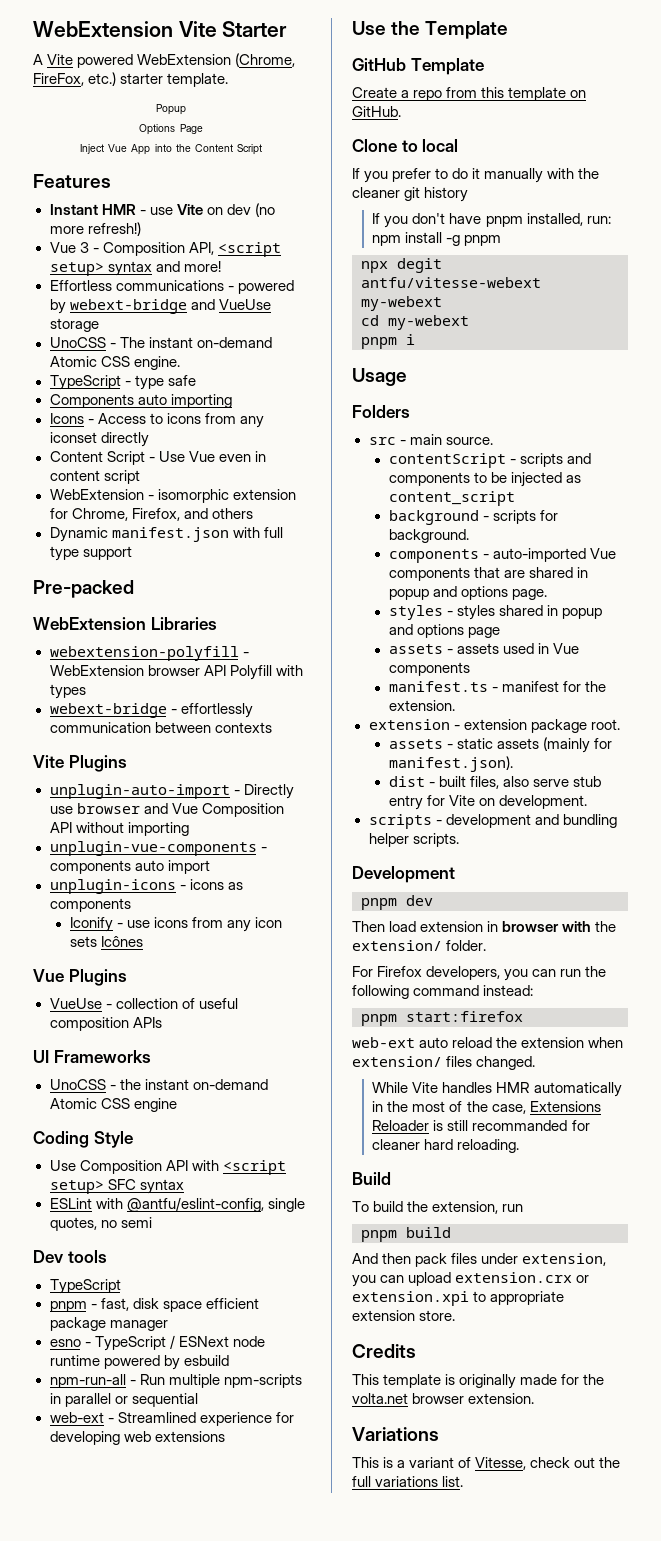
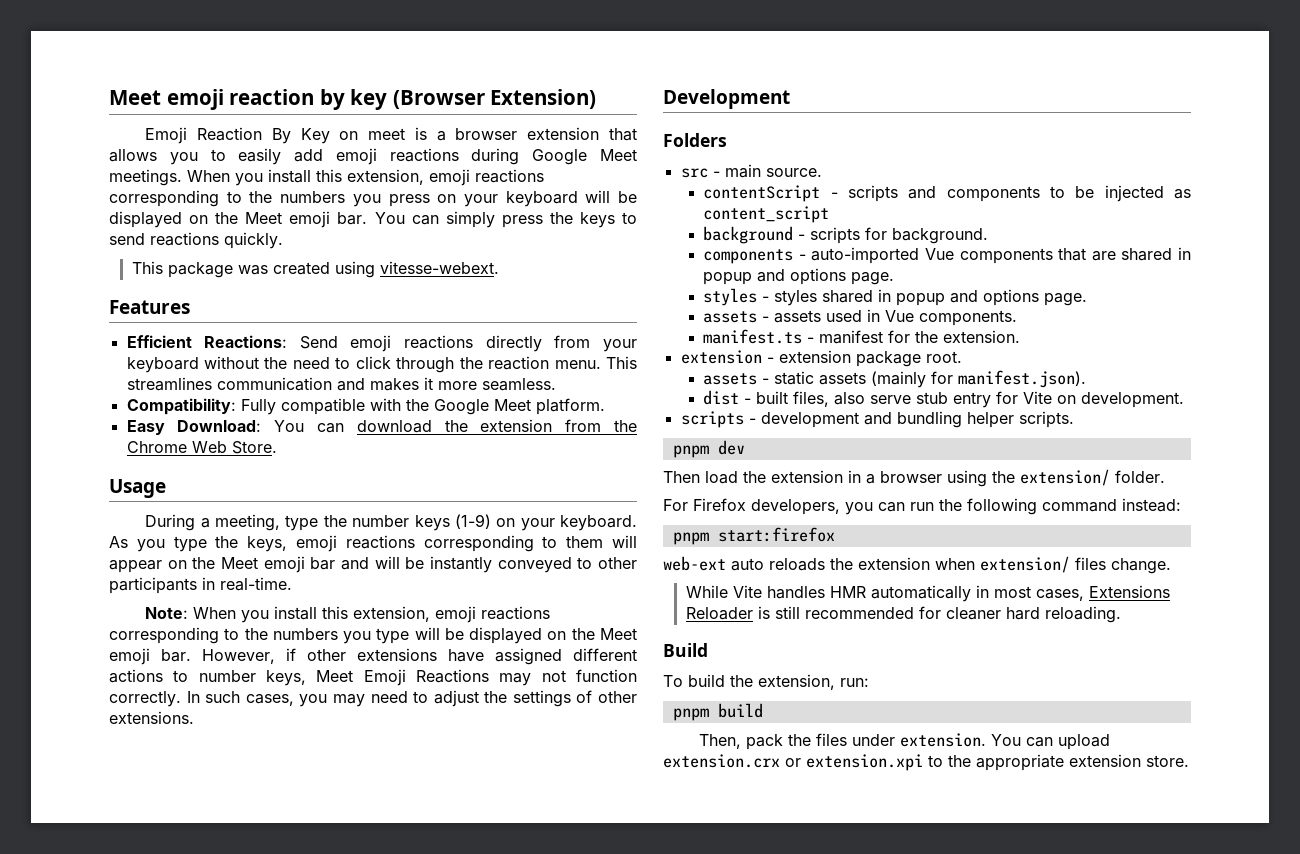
[33,21,288,37] [33,53,296,68] [33,72,229,87] [156,104,186,115] [139,124,203,135] [80,144,262,155] [33,174,111,188] [49,203,275,217] [49,222,141,236] [49,242,281,257] [49,261,221,276] [49,280,294,294] [49,299,271,314] [49,318,99,332] [49,337,272,348] [49,356,180,370] [49,375,196,390] [49,394,232,408] [49,413,264,428] [49,432,149,447] [49,451,266,465] [49,470,140,484] [49,489,296,503] [49,508,253,521] [49,527,283,542] [49,546,132,561] [33,580,134,598] [33,617,217,630] [49,646,249,661] [49,665,303,680] [49,684,86,699] [49,703,253,718] [49,722,272,733] [33,755,127,772] [49,784,294,799] [49,803,284,817] [49,822,189,836] [49,841,267,856] [49,860,210,874] [49,879,243,894] [49,898,131,912] [69,917,283,932] [69,936,143,947] [33,969,127,986] [49,998,238,1009] [49,1017,162,1031] [33,1050,151,1063] [49,1079,268,1090] [49,1098,177,1112] [33,1131,133,1148] [49,1160,286,1175] [49,1179,184,1194] [49,1197,305,1212] [49,1217,152,1231] [33,1250,107,1263] [49,1279,121,1294] [49,1298,259,1312] [49,1317,168,1331] [49,1335,265,1351] [49,1355,229,1370] [49,1374,302,1388] [49,1393,198,1407] [49,1412,294,1426] [49,1431,225,1445] [352,21,509,39] [352,58,484,75] [352,87,587,101] [352,106,401,117] [352,139,459,152] [352,168,600,183] [352,187,469,202] [372,213,611,228] [372,232,502,246] [361,258,442,273] [361,277,541,288] [361,296,442,311] [361,315,469,330] [361,334,415,349] [352,368,407,386] WebExtension Vite Starter // A Vite powered WebExtension (Chrome, FireFox, etc.) starter template. // Popup // Options Page // Inject Vue App into the Content Script // Features // Instant HMR - use Vite on dev (no more refresh!) // Vue 3 - Composition API, <script setup> syntax and more! // Effortless communications - powered by webext-bridge and VueUse storage // UnoCSS - The instant on-demand Atomic CSS engine. // TypeScript - type safe // Components auto importing // Icons - Access to icons from any iconset directly // Content Script - Use Vue even in content script // WebExtension - isomorphic extension for Chrome, Firefox, and others // Dynamic manifest.json with full type support // Pre-packed // WebExtension Libraries // webextension-polyfill - WebExtension browser API Polyfill with types // webext-bridge - effortlessly communication between contexts // Vite Plugins // unplugin-auto-import - Directly use browser and Vue Composition API without importing // unplugin-vue-components - components auto import // unplugin-icons - icons as components // Iconify - use icons from any icon sets Icônes // Vue Plugins // VueUse - collection of useful composition APIs // UI Frameworks // UnoCSS - the instant on-demand Atomic CSS engine // Coding Style // Use Composition API with <script setup> SFC syntax // ESLint with @antfu/eslint-config, single quotes, no semi // Dev tools // TypeScript // pnpm - fast, disk space efficient package manager // esno - TypeScript / ESNext node runtime powered by esbuild // npm-run-all - Run multiple npm-scripts in parallel or sequential // web-ext - Streamlined experience for developing web extensions // Use the Template // GitHub Template // Create a repo from this template on GitHub. // Clone to local // If you prefer to do it manually with the cleaner git history // If you don't have pnpm installed, run: npm install -g pnpm // npx degit antfu/vitesse-webext my-webext // cd my-webext // pnpm i // Usage -> [109,89,597,110] [145,127,637,144] [109,148,637,165] [109,169,544,186] [109,190,637,207] [109,211,637,228] [109,232,283,249] [131,261,499,278] [109,300,190,314] [126,335,637,352] [126,356,637,373] [126,377,556,391] [126,398,605,415] [126,419,637,435] [126,441,277,454] [109,479,166,498] [145,514,637,531] [109,535,637,552] [109,556,638,573] [109,577,292,594] [145,606,551,623] [109,627,637,644] [109,648,637,665] [109,669,637,686] [109,690,637,707] [109,711,194,724] [663,89,790,109] Meet emoji reaction by key (Browser Extension) // Emoji Reaction By Key on meet is a browser extension that allows you to easily add emoji reactions during Google Meet meetings. When you install this extension, emoji reactions corresponding to the numbers you press on your keyboard will be displayed on the Meet emoji bar. You can simply press the keys to send reactions quickly. // This package was created using vitesse-webext. // Features // Efficient Reactions: Send emoji reactions directly from your keyboard without the need to click through the reaction menu. This streamlines communication and makes it more seamless. // Compatibility: Fully compatible with the Google Meet platform. // Easy Download: You can download the extension from the Chrome Web Store. // Usage // During a meeting, type the number keys (1-9) on your keyboard. As you type the keys, emoji reactions corresponding to them will appear on the Meet emoji bar and will be instantly conveyed to other participants in real-time. // Note: When you install this extension, emoji reactions corresponding to the numbers you type will be displayed on the Meet emoji bar. However, if other extensions have assigned different actions to number keys, Meet Emoji Reactions may not function correctly. In such cases, you may need to adjust the settings of other extensions. // Development
[467,627,500,638] page -> [1044,293,1088,306] page.
[388,662,470,676] components -> [919,310,1018,326] components.
[352,866,455,883] // Development -> (1074, 419) none
(417, 926) none -> [743,471,766,483] the
[502,921,592,932] browser with -> [866,470,987,487] a browser using
[452,1037,493,1048] reload -> [769,558,825,571] reloads
[476,1056,536,1070] changed. -> [1111,558,1171,574] change.
[387,1101,526,1114] the most of the case, -> [993,586,1084,601] most cases,
[472,1120,568,1131] recommanded -> [804,607,914,619] recommended
[502,1204,524,1212] run -> [840,678,869,687] run:
[352,1253,607,1267] [352,1275,376,1287] And then pack files under extension, you -> [699,733,1022,750] Then, pack the files under extension. You
(487, 1296) none -> [948,755,971,767] the
[352,1344,416,1358] [352,1374,605,1389] [352,1393,535,1404] [352,1427,439,1441] [352,1457,621,1470] [352,1476,464,1487] // Credits // This template is originally made for the volta.net browser extension. // Variations // This is a variant of Vitesse, check out the full variations list. -> (1189, 761) none

